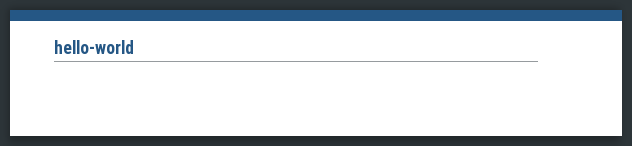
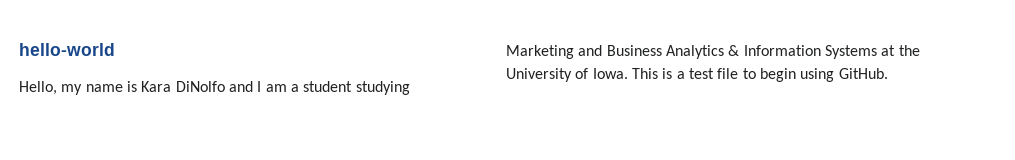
(134, 47) none -> [19,81,410,95] [506,45,920,59] [506,68,888,82] // Hello, my name is Kara DiNolfo and I am a student studying Marketing and Business Analytics & Information Systems at the University of Iowa. This is a test file to begin using GitHub.

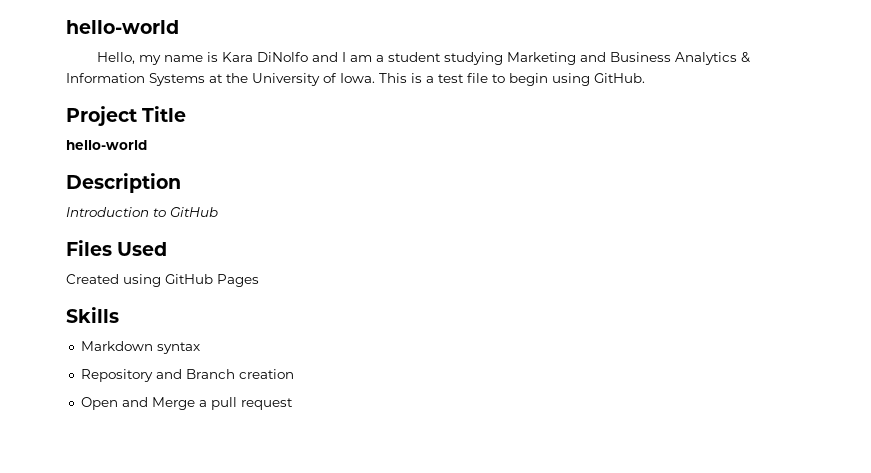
(888, 73) none -> [66,106,187,126] [66,140,147,150] [66,173,181,193] [66,207,218,217] [66,240,168,256] [66,274,259,287] [66,307,119,323] [80,341,200,354] [80,369,294,382] [80,397,293,410] // Project Title // hello-world // Description // Introduction to GitHub // Files Used // Created using GitHub Pages // Skills // Markdown syntax // Repository and Branch creation // Open and Merge a pull request

